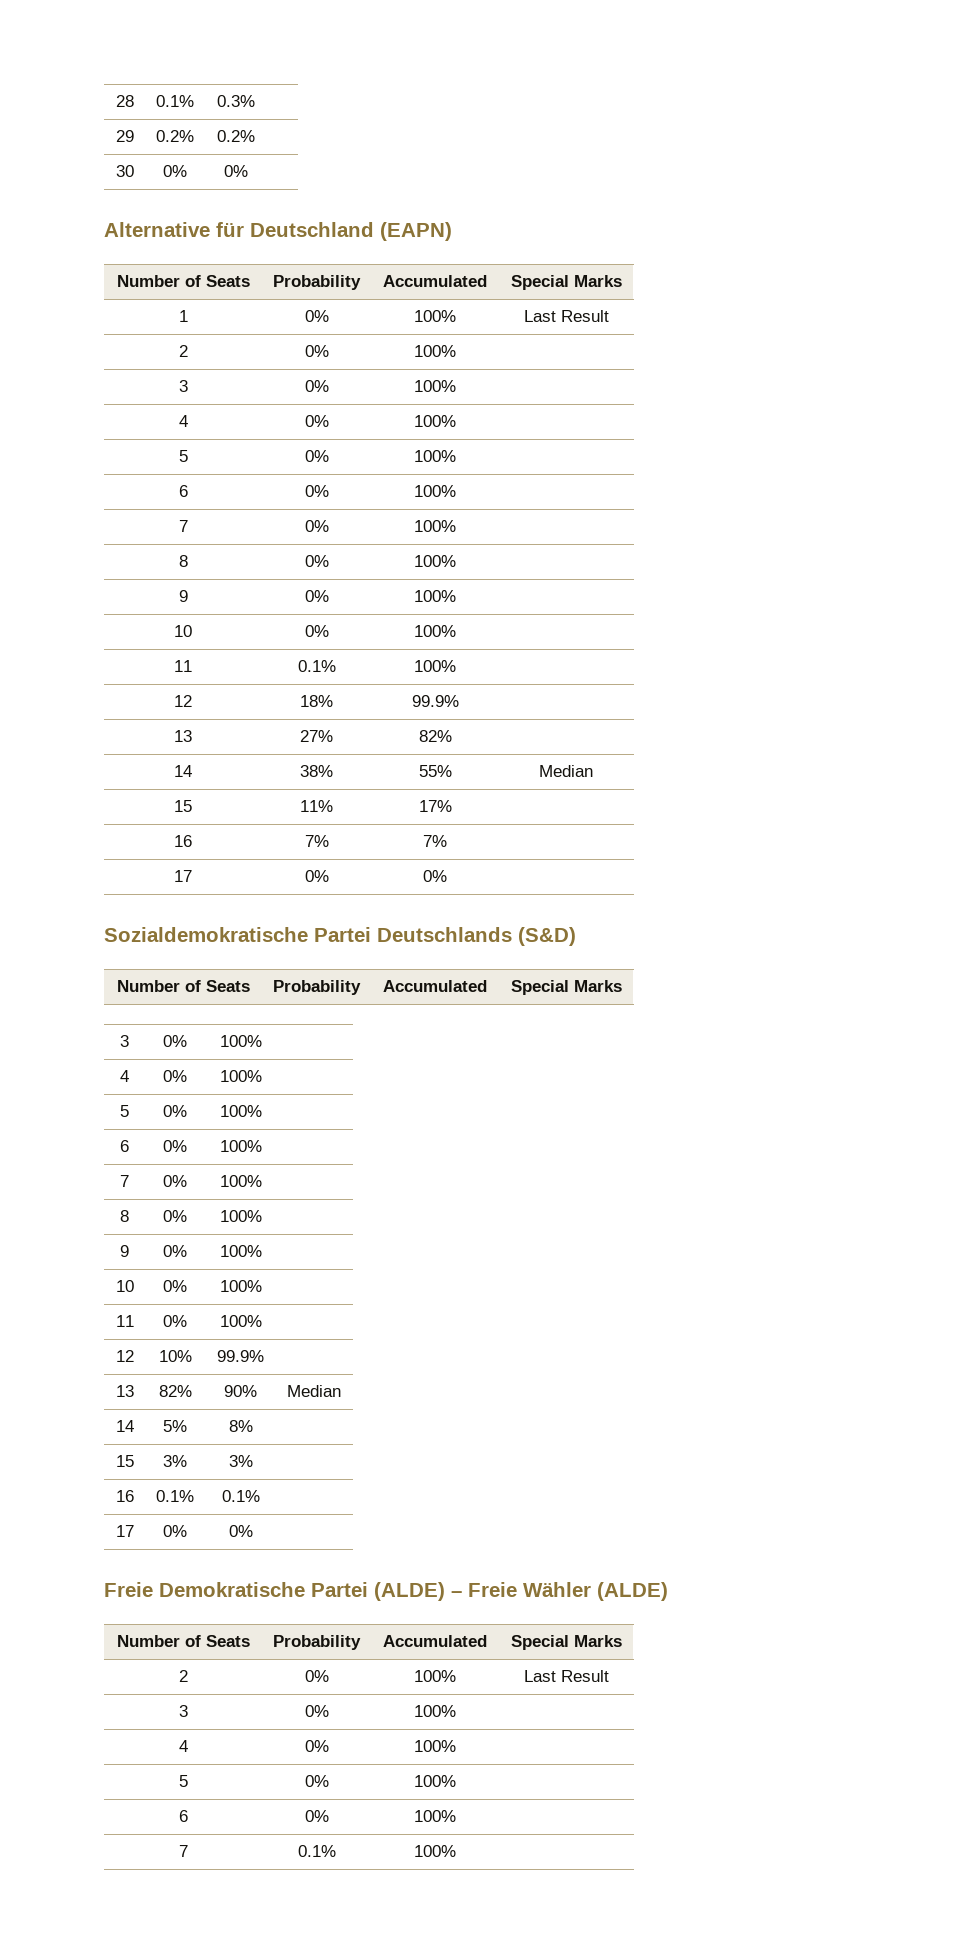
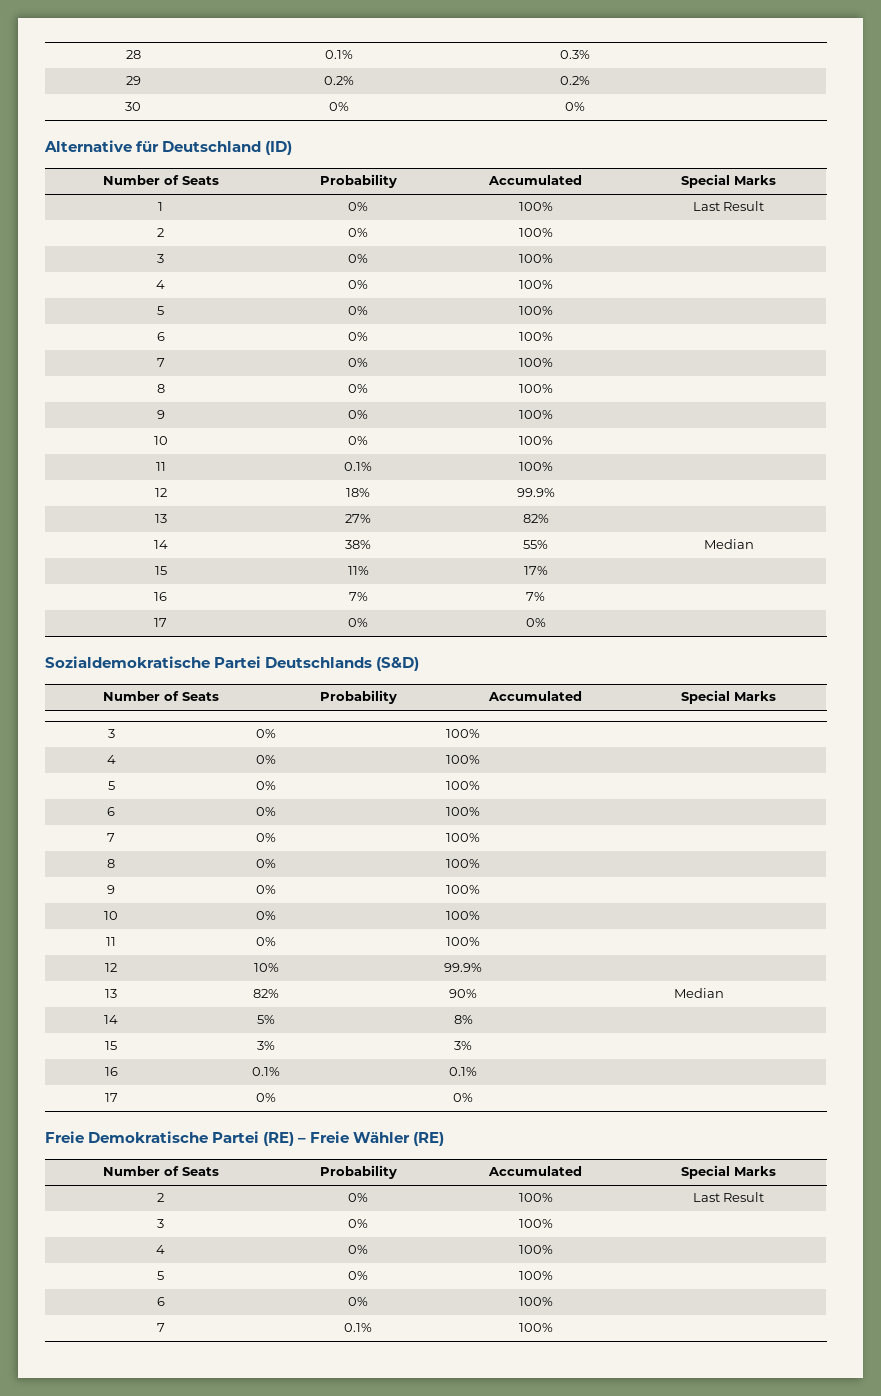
[380,222,452,241] (EAPN) -> [265,141,293,155] (ID)
[374,1582,445,1601] (ALDE) -> [263,1132,295,1146] (RE)
[597,1582,668,1601] (ALDE) -> [413,1132,445,1146] (RE)

